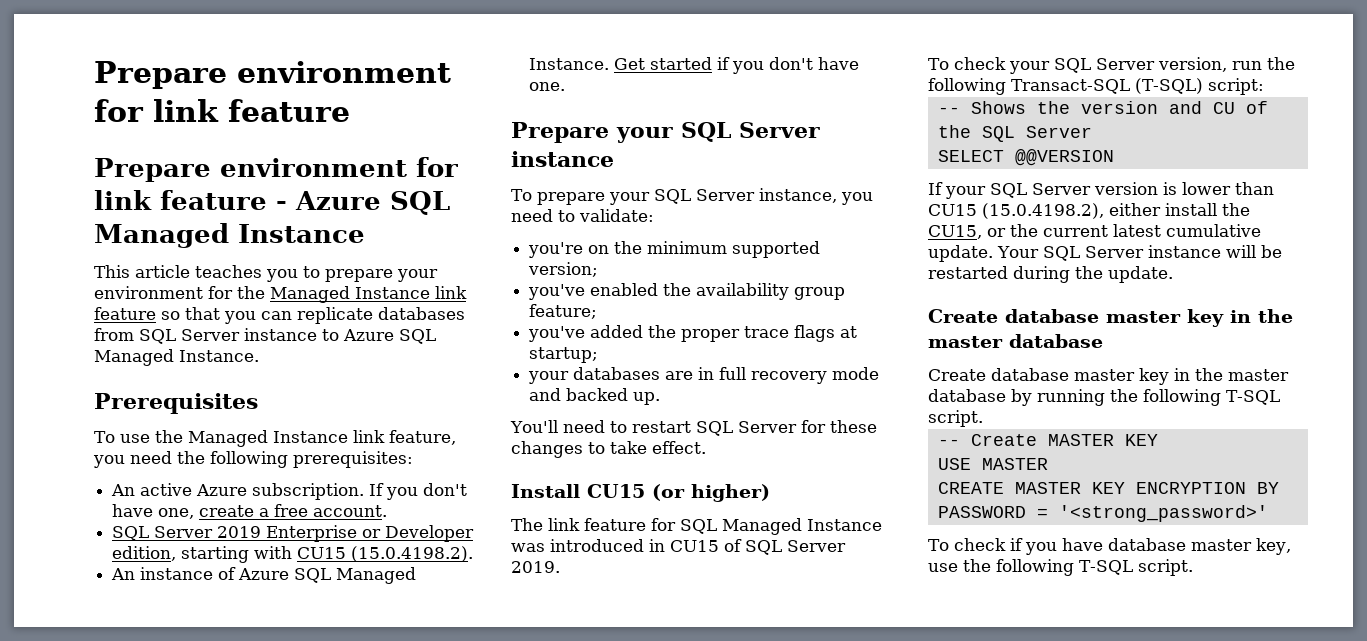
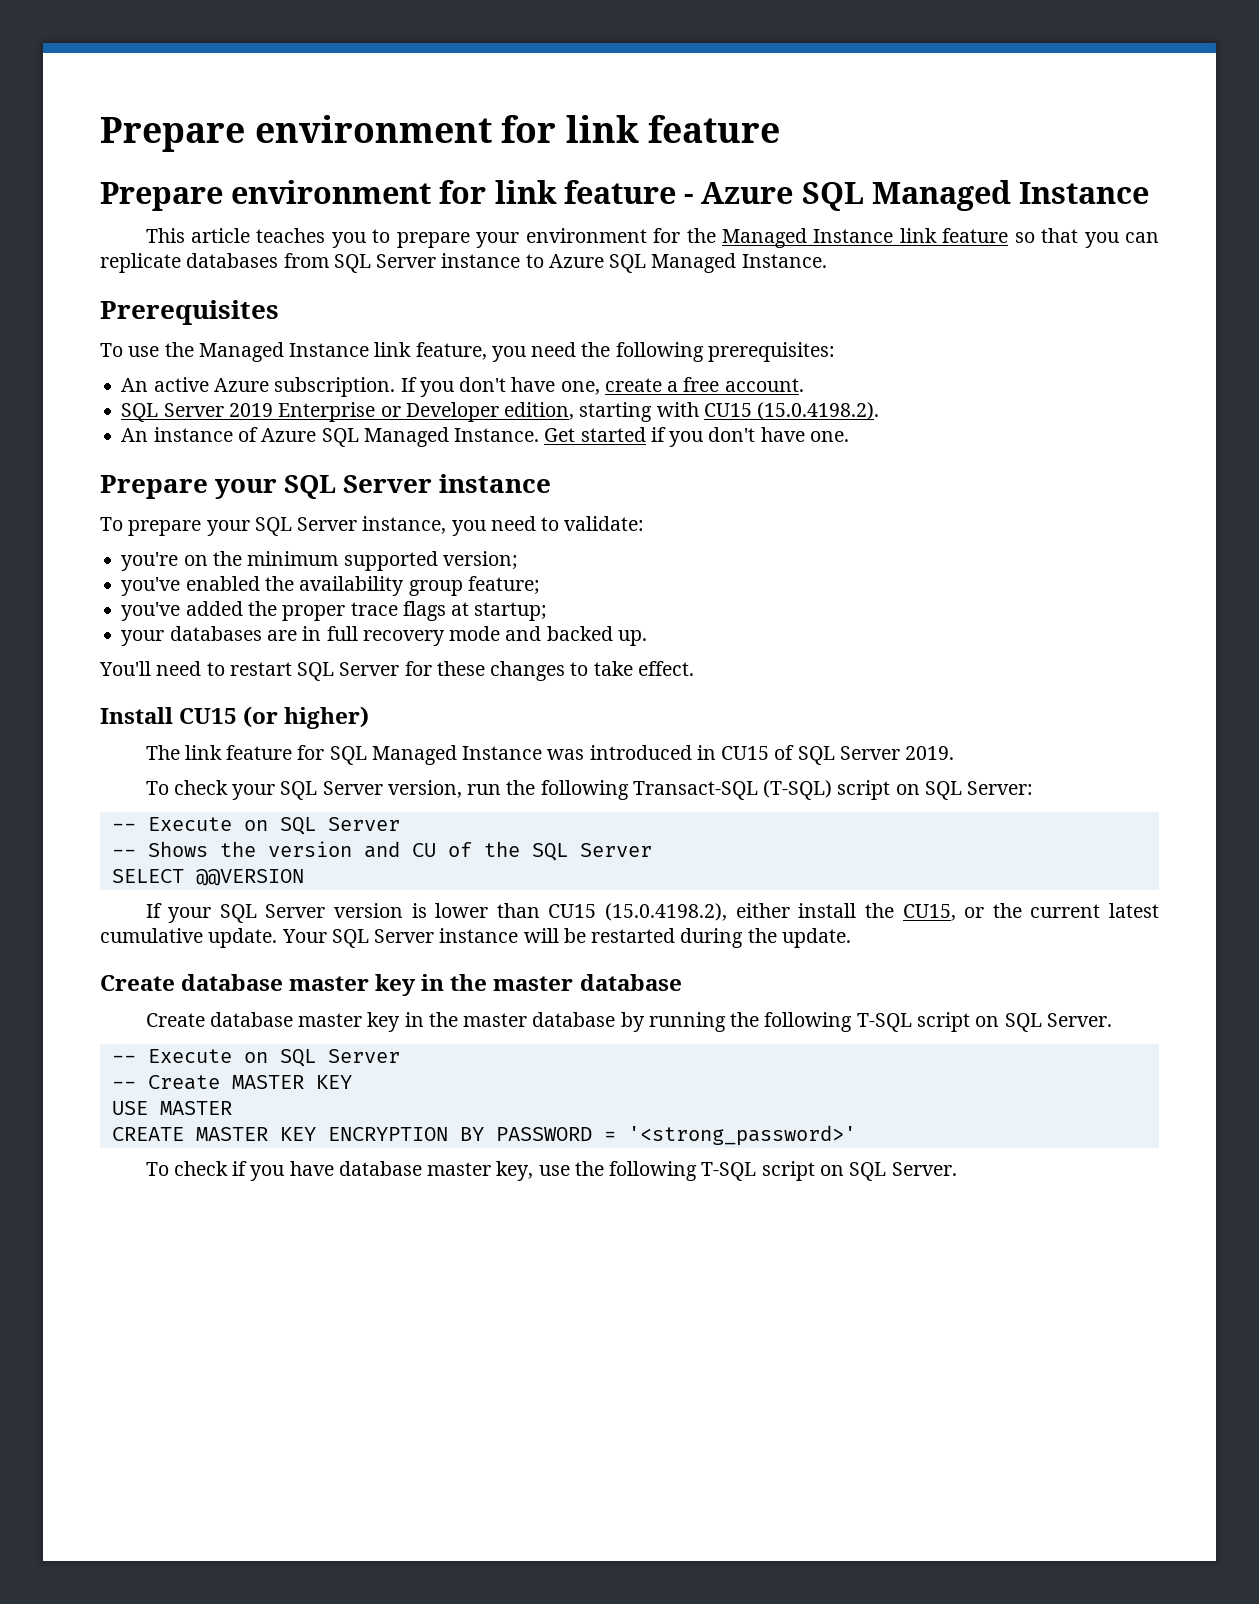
[1207,78,1264,95] script: -> [837,780,1034,800] [111,817,400,835] script on SQL Server: // -- Execute on SQL Server
[928,410,983,427] script. -> [917,1012,1112,1032] [111,1049,400,1067] script on SQL Server. // -- Execute on SQL Server
[1137,559,1193,576] script. -> [761,1161,957,1181] script on SQL Server.

